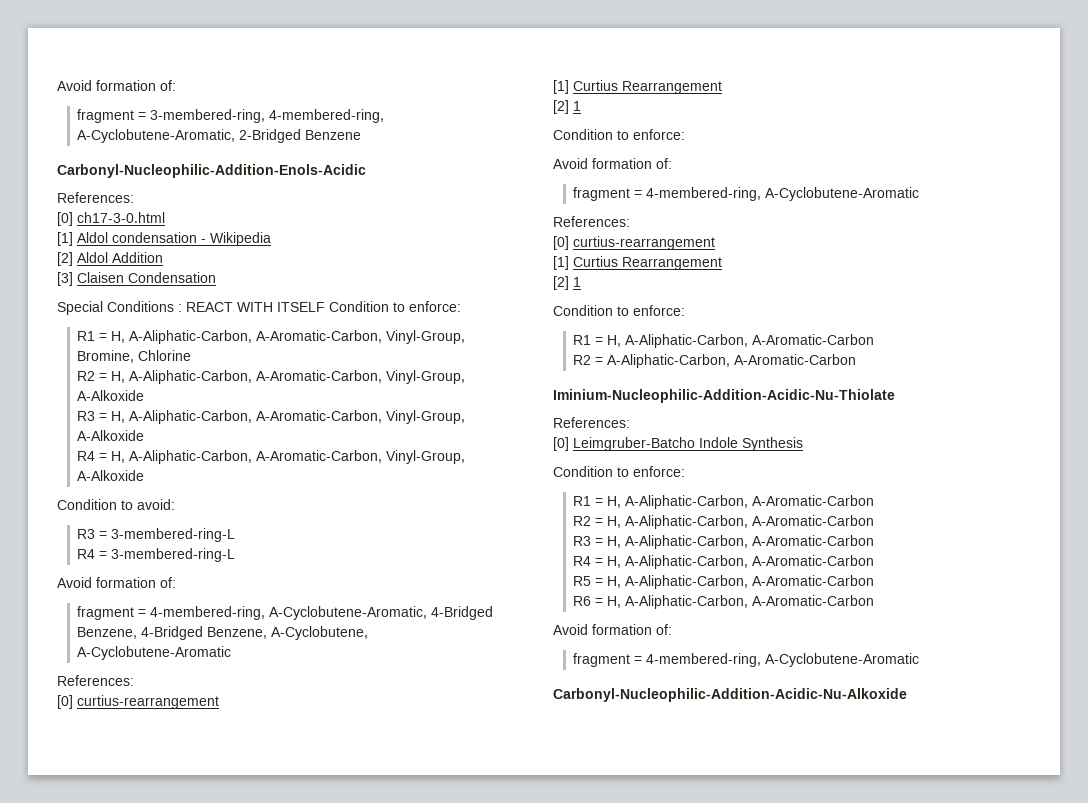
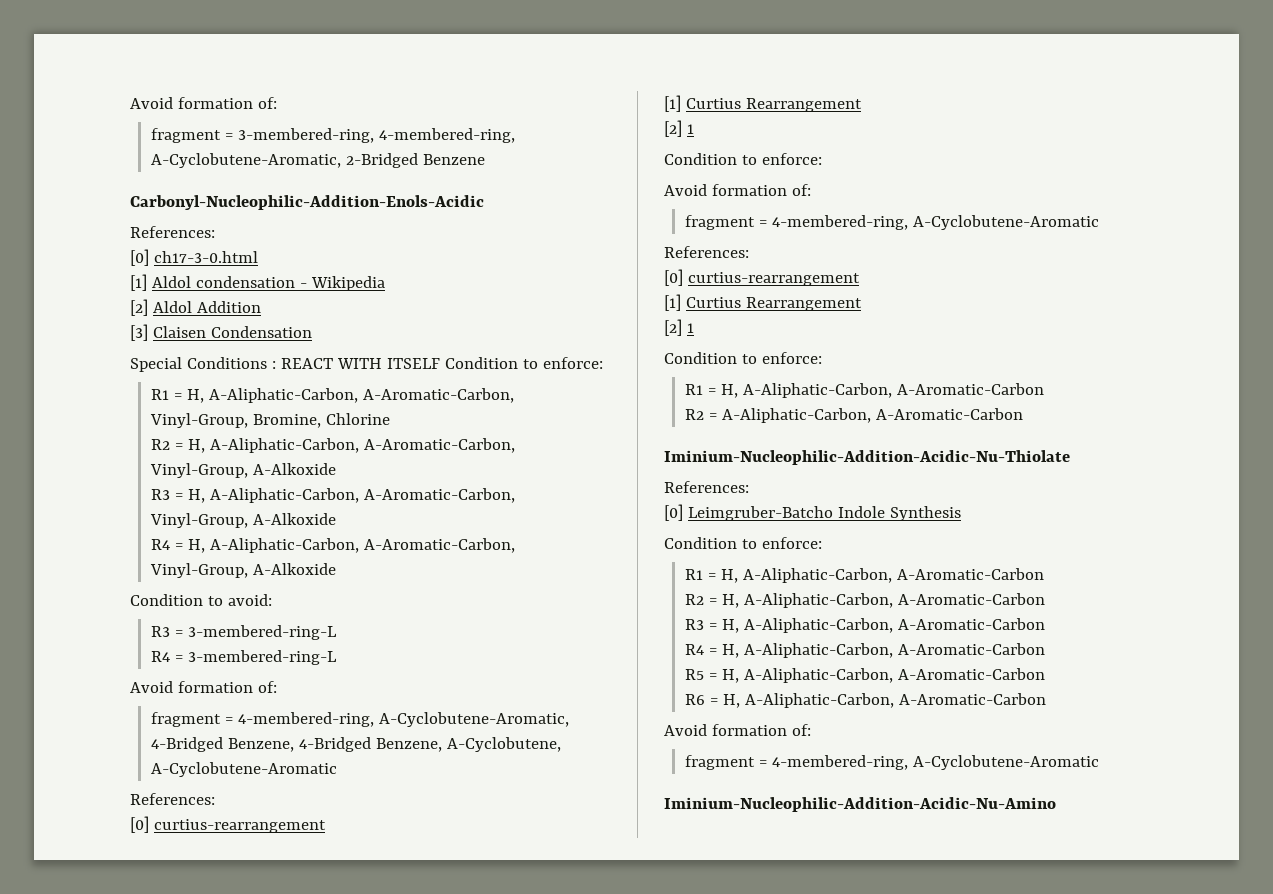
[553,688,907,702] Carbonyl-Nucleophilic-Addition-Acidic-Nu-Alkoxide -> [664,797,1056,812] Iminium-Nucleophilic-Addition-Acidic-Nu-Amino

